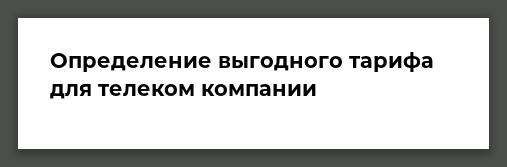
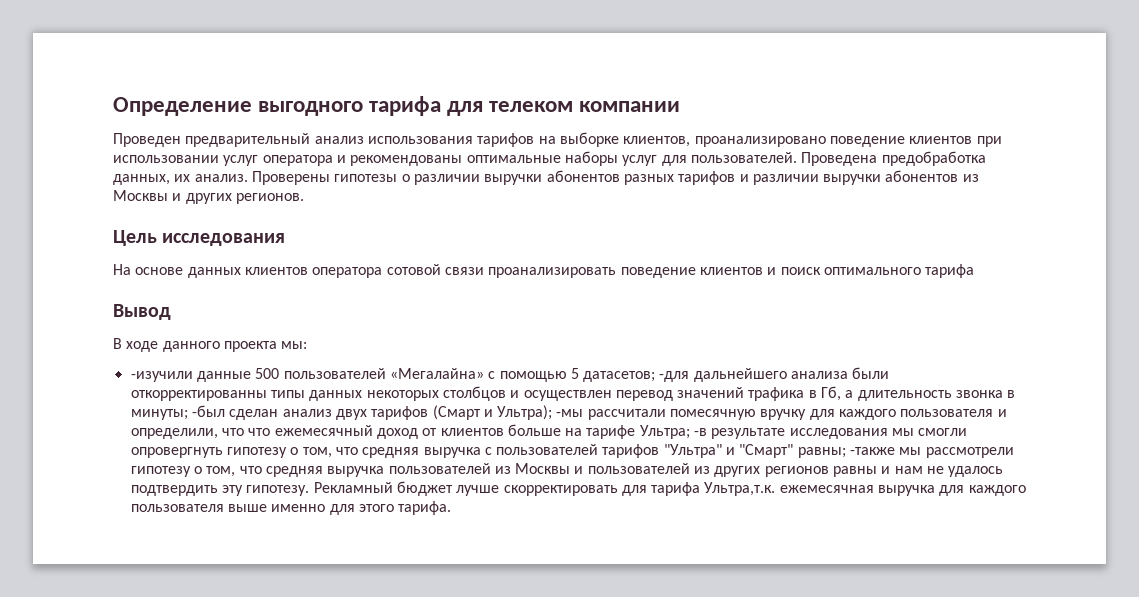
(317, 90) none -> [113,132,1002,147] [113,151,986,166] [113,170,979,185] [113,190,304,204] [113,230,286,246] [113,264,975,278] [113,304,171,320] [113,338,308,352] [130,367,890,382] [130,386,1016,401] [130,405,1007,420] [130,424,968,439] [130,444,1014,458] [130,463,1004,477] [130,481,1026,496] [130,501,452,515] // Проведен предварительный анализ использования тарифов на выборке клиентов, проанализировано поведение клиентов при использовании услуг оператора и рекомендованы оптимальные наборы услуг для пользователей. Проведена предобработка данных, их анализ. Проверены гипотезы о различии выручки абонентов разных тарифов и различии выручки абонентов из Москвы и других регионов. // Цель исследования // На основе данных клиентов оператора сотовой связи проанализировать поведение клиентов и поиск оптимального тарифа // Вывод // В ходе данного проекта мы: // -изучили данные 500 пользователей «Мегалайна» с помощью 5 датасетов; -для дальнейшего анализа были откорректированны типы данных некоторых столбцов и осуществлен перевод значений трафика в Гб, а длительность звонка в минуты; -был сделан анализ двух тарифов (Смарт и Ультра); -мы рассчитали помесячную вручку для каждого пользователя и определили, что что ежемесячный доход от клиентов больше на тарифе Ультра; -в результате исследования мы смогли опровергнуть гипотезу о том, что средняя выручка с пользователей тарифов "Ультра" и "Смарт" равны; -также мы рассмотрели гипотезу о том, что средняя выручка пользователей из Москвы и пользователей из других регионов равны и нам не удалось подтвердить эту гипотезу. Рекламный бюджет лучше скорректировать для тарифа Ультра,т.к. ежемесячная выручка для каждого пользователя выше именно для этого тарифа.

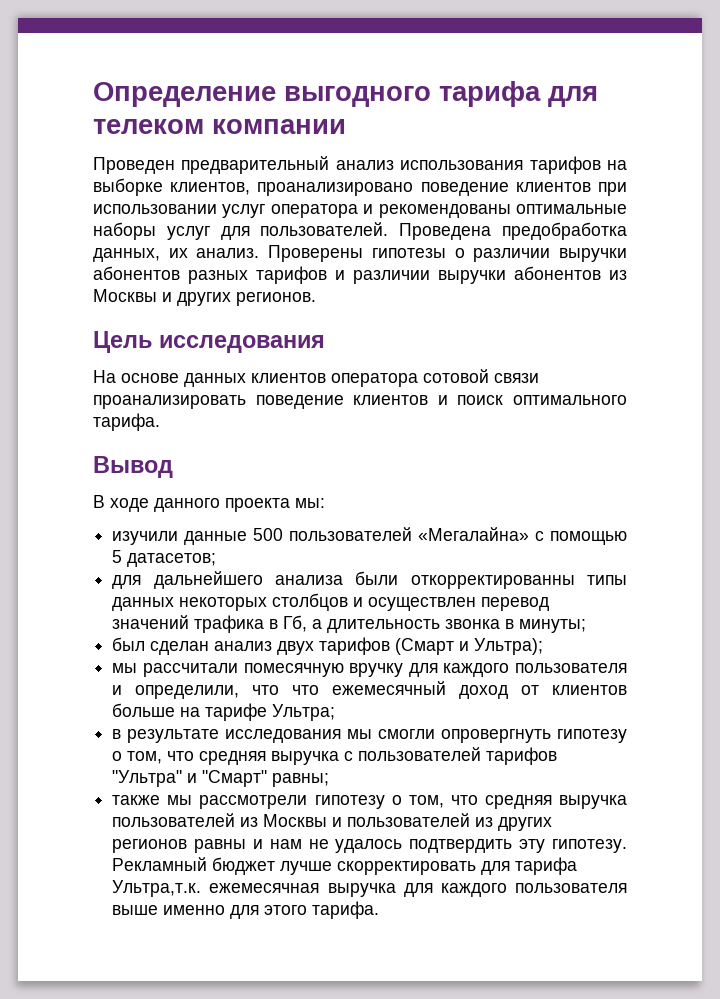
[925,264,975,278] тарифа -> [93,413,160,431] тарифа.
[130,371,193,382] -изучили -> [112,531,179,545] изучили
[659,371,690,382] -для -> [112,575,142,589] // для
[191,405,225,417] -был -> [112,637,146,651] // был
[556,409,584,417] -мы -> [112,663,138,673] // мы
[694,428,708,436] -в -> [112,729,122,739] // в
[850,447,896,455] -также -> [112,795,161,805] // также

